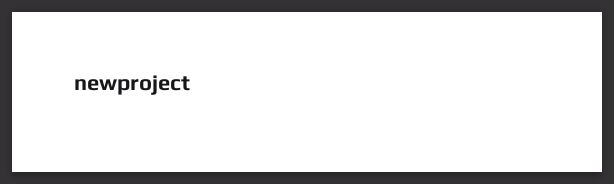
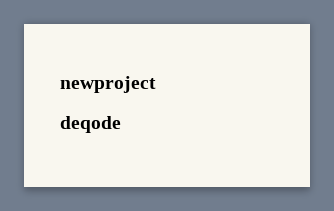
(190, 85) none -> [60,116,121,133] // deqode

